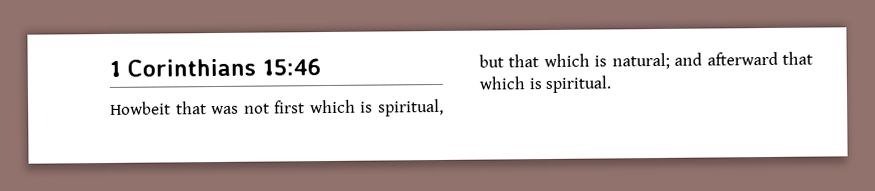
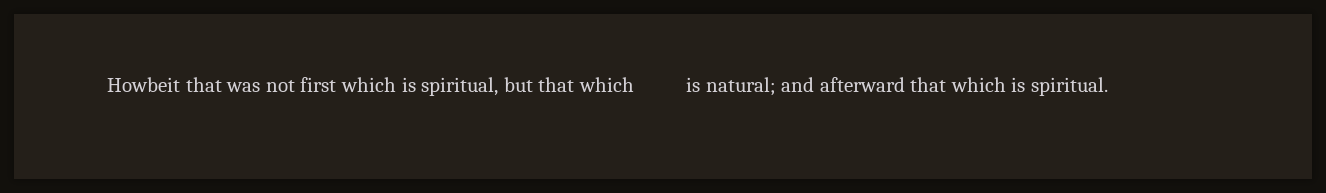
[109,58,321,77] 1 Corinthians 15:46 // -> (107, 84) none

